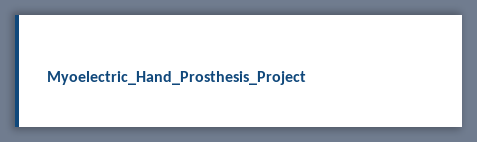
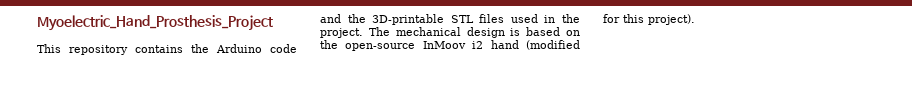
(306, 78) none -> [37,44,297,55] [320,14,580,25] [320,27,580,38] [320,40,580,51] [603,14,695,25] // This repository contains the Arduino code and the 3D-printable STL files used in the project. The mechanical design is based on the open-source InMoov i2 hand (modified for this project).

